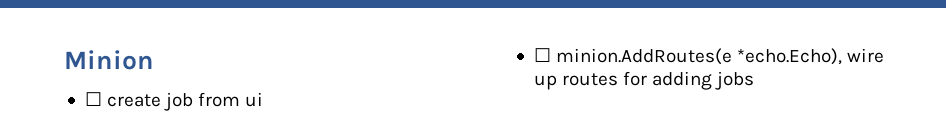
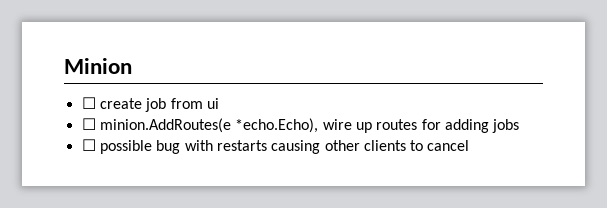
(755, 80) none -> [81,139,470,154] // ☐ possible bug with restarts causing other clients to cancel

